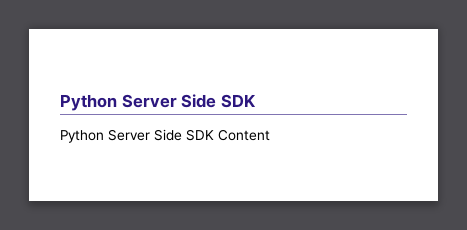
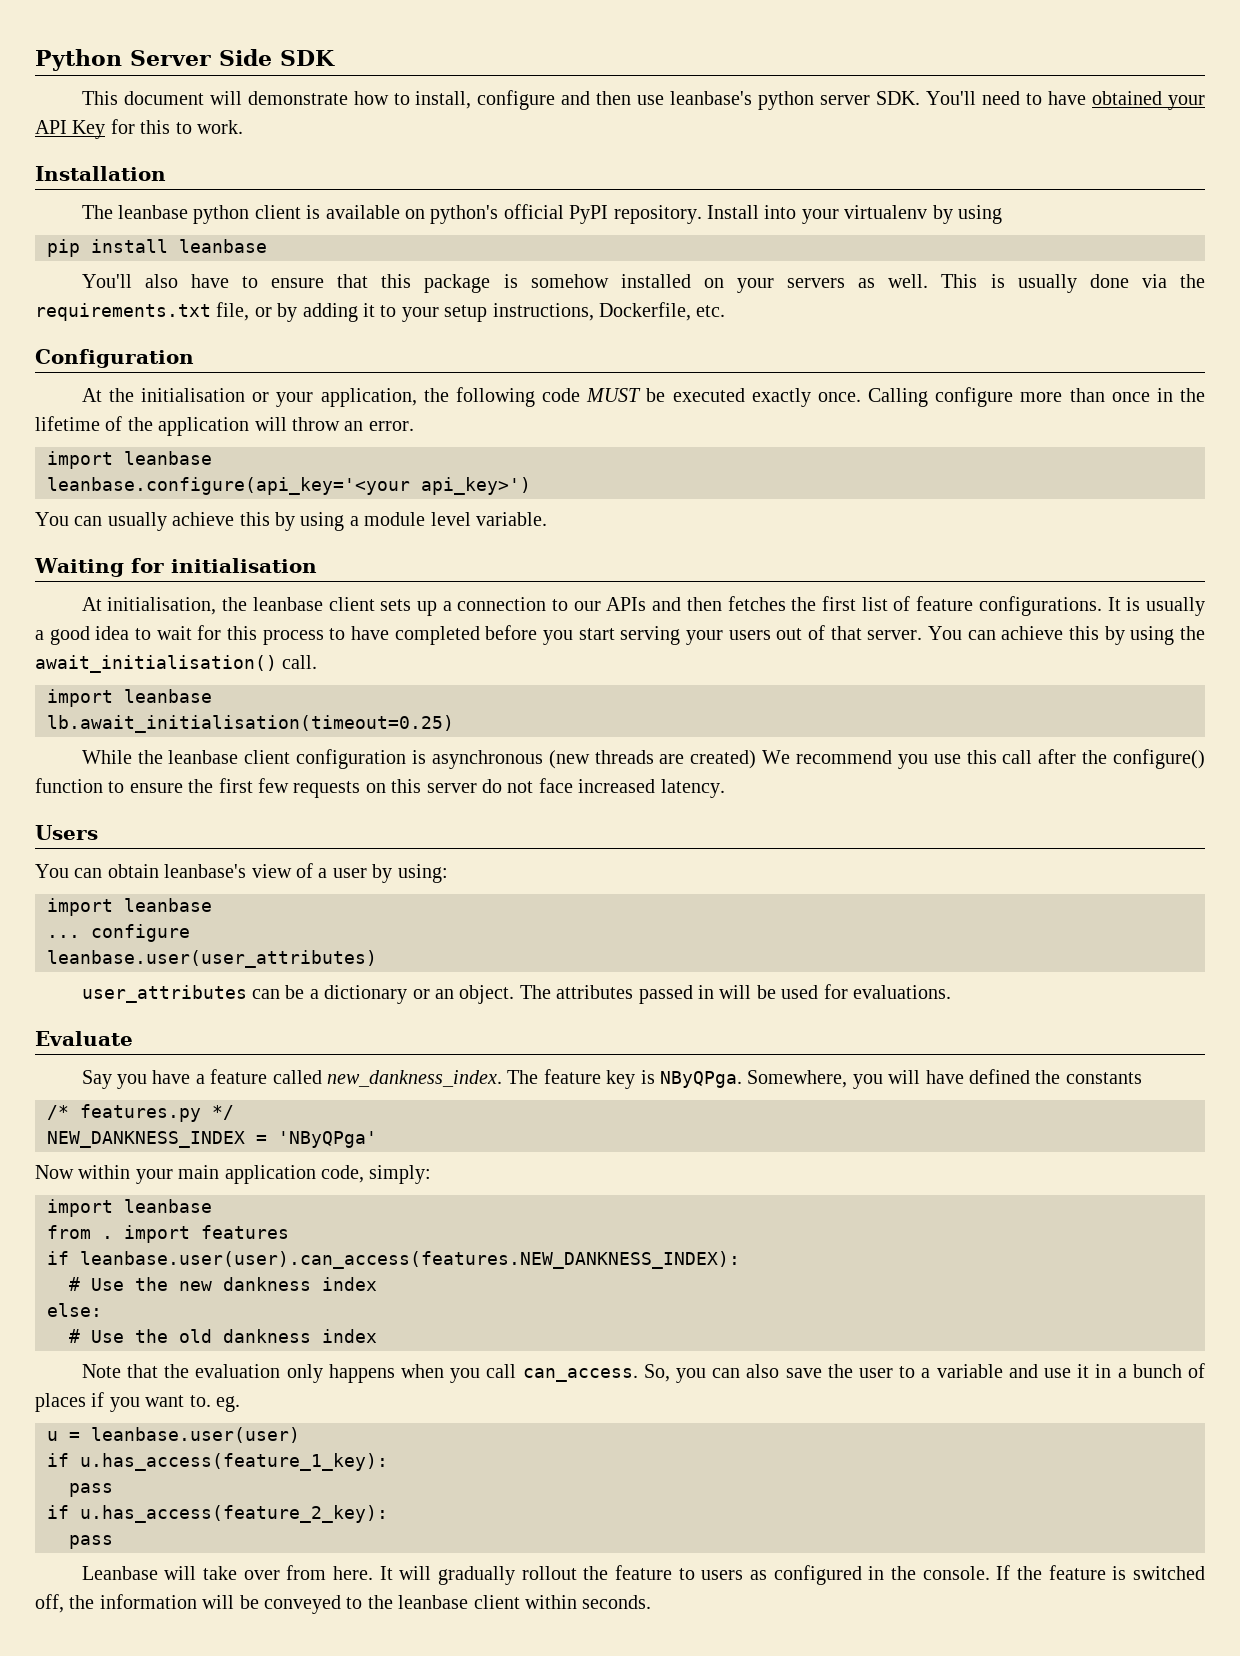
[60,129,270,143] Python Server Side SDK Content -> [81,90,1205,110] [35,119,244,139] [35,166,166,181] [81,204,1003,224] [47,239,267,257] [81,274,1205,293] [35,302,726,322] [35,349,194,368] [81,387,1205,407] [35,416,414,436] [47,451,212,469] [47,477,531,495] [35,512,547,531] [34,558,317,577] [81,596,1205,616] [35,625,1205,645] [35,655,318,673] [47,689,212,707] [47,715,454,733] [81,749,1205,769] [35,778,725,798] [35,825,98,840] [35,863,448,883] [47,898,212,916] [47,924,190,942] [47,950,377,968] [81,984,952,1004] [35,1031,133,1046] [81,1069,1142,1089] [47,1104,234,1122] [47,1131,377,1148] [35,1165,432,1184] [47,1199,212,1217] [47,1225,289,1243] [47,1251,740,1269] [69,1277,377,1291] [47,1303,102,1317] [69,1329,377,1343] [81,1363,1205,1383] [35,1392,241,1412] [47,1427,300,1443] [47,1453,388,1471] [69,1483,113,1497] [47,1505,388,1523] [69,1535,113,1549] [81,1565,1205,1585] [35,1594,652,1614] This document will demonstrate how to install, configure and then use leanbase's python server SDK. You'll need to have obtained your API Key for this to work. // Installation // The leanbase python client is available on python's official PyPI repository. Install into your virtualenv by using // pip install leanbase // You'll also have to ensure that this package is somehow installed on your servers as well. This is usually done via the requirements.txt file, or by adding it to your setup instructions, Dockerfile, etc. // Configuration // At the initialisation or your application, the following code MUST be executed exactly once. Calling configure more than once in the lifetime of the application will throw an error. // import leanbase // leanbase.configure(api_key='<your api_key>') // You can usually achieve this by using a module level variable. // Waiting for initialisation // At initialisation, the leanbase client sets up a connection to our APIs and then fetches the first list of feature configurations. It is usually a good idea to wait for this process to have completed before you start serving your users out of that server. You can achieve this by using the await_initialisation() call. // import leanbase // lb.await_initialisation(timeout=0.25) // While the leanbase client configuration is asynchronous (new threads are created) We recommend you use this call after the configure() function to ensure the first few requests on this server do not face increased latency. // Users // You can obtain leanbase's view of a user by using: // import leanbase // ... configure // leanbase.user(user_attributes) // user_attributes can be a dictionary or an object. The attributes passed in will be used for evaluations. // Evaluate // Say you have a feature called new_dankness_index. The feature key is NByQPga. Somewhere, you will have defined the constants // /* features.py */ // NEW_DANKNESS_INDEX = 'NByQPga' // Now within your main application code, simply: // import leanbase // from . import features // if leanbase.user(user).can_access(features.NEW_DANKNESS_INDEX): // # Use the new dankness index // else: // # Use the old dankness index // Note that the evaluation only happens when you call can_access. So, you can also save the user to a variable and use it in a bunch of places if you want to. eg. // u = leanbase.user(user) // if u.has_access(feature_1_key): // pass // if u.has_access(feature_2_key): // pass // Leanbase will take over from here. It will gradually rollout the feature to users as configured in the console. If the feature is switched off, the information will be conveyed to the leanbase client within seconds.

